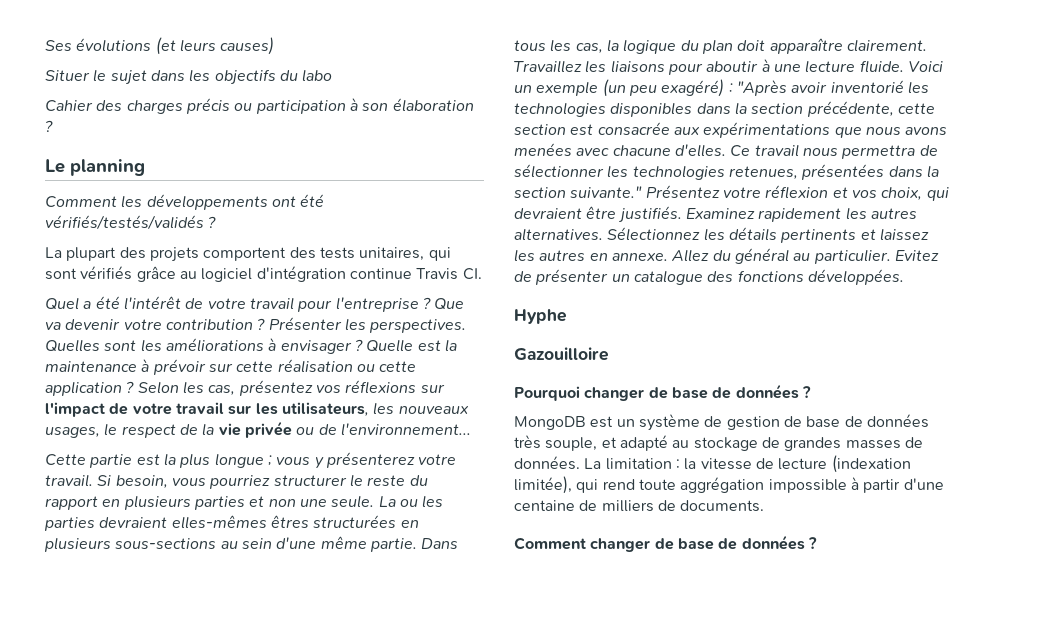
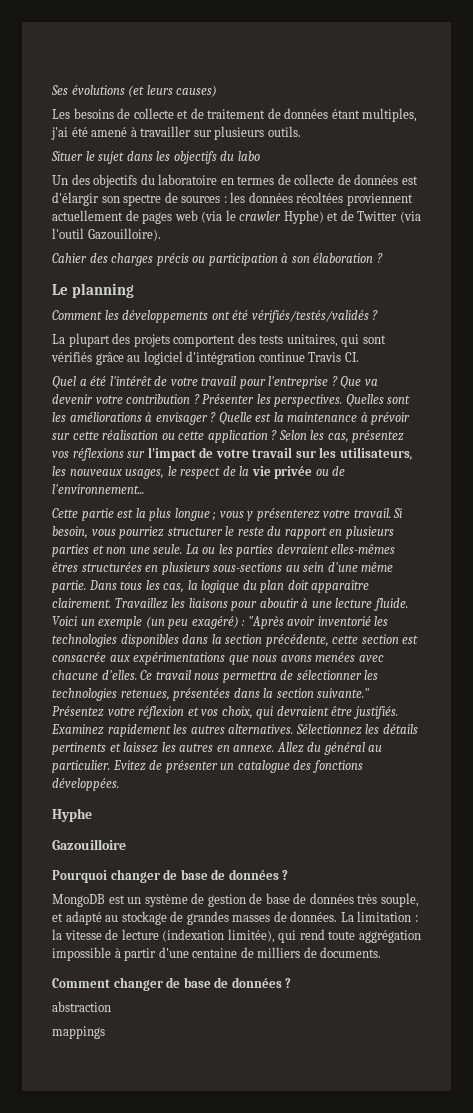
(275, 46) none -> [52,108,418,122] [51,126,301,140] // Les besoins de collecte et de traitement de données étant multiples, j'ai été amené à travailler sur plusieurs outils.
(333, 75) none -> [52,174,418,188] [52,192,413,206] [52,210,421,224] [52,228,161,241] // Un des objectifs du laboratoire en termes de collecte de données est d'élargir son spectre de sources : les données récoltées proviennent actuellement de pages web (via le crawler Hyphe) et de Twitter (via l'outil Gazouilloire).
(817, 543) none -> [52,1001,111,1012] [52,1026,105,1039] // abstraction // mappings

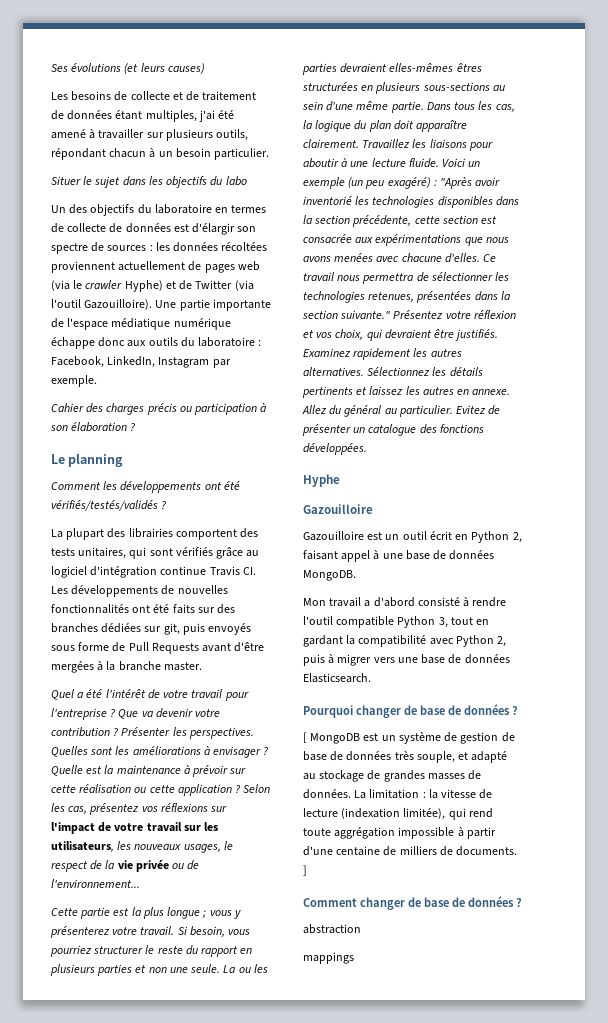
[267,126,301,137] outils. -> [216,129,249,141] [51,148,270,160] outils, répondant chacun à un besoin particulier.
(161, 234) none -> [155,299,271,311] [51,318,231,330] [51,337,262,349] [51,356,231,368] [51,375,97,387] Une partie importante de l'espace médiatique numérique échappe donc aux outils du laboratoire : Facebook, LinkedIn, Instagram par exemple.
[133,334,170,347] projets -> [128,528,173,538] librairies
(359, 357) none -> [51,585,228,597] [51,604,236,614] [51,623,252,635] [51,642,265,654] [51,661,202,673] Les développements de nouvelles fonctionnalités ont été faits sur des branches dédiées sur git, puis envoyés sous forme de Pull Requests avant d'être mergées à la branche master.
(126, 844) none -> [303,531,522,543] [303,550,495,562] [303,570,356,581] [303,597,507,607] [303,616,490,628] [303,635,507,647] [303,654,510,666] [303,673,371,683] // Gazouilloire est un outil écrit en Python 2, faisant appel à une base de données MongoDB. // Mon travail a d'abord consisté à rendre l'outil compatible Python 3, tout en gardant la compatibilité avec Python 2, puis à migrer vers une base de données Elasticsearch.
(289, 875) none -> [303,732,307,743] [
(382, 952) none -> [303,865,307,876] ]

